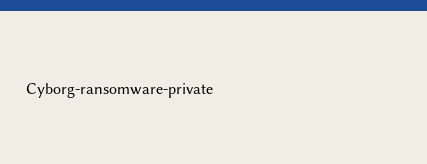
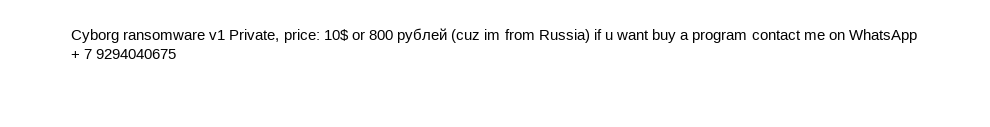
[26,83,213,98] Cyborg-ransomware-private -> [71,28,917,43] [71,49,177,59] Cyborg ransomware v1 Private, price: 10$ or 800 рублей (cuz im from Russia) if u want buy a program contact me on WhatsApp + 7 9294040675

